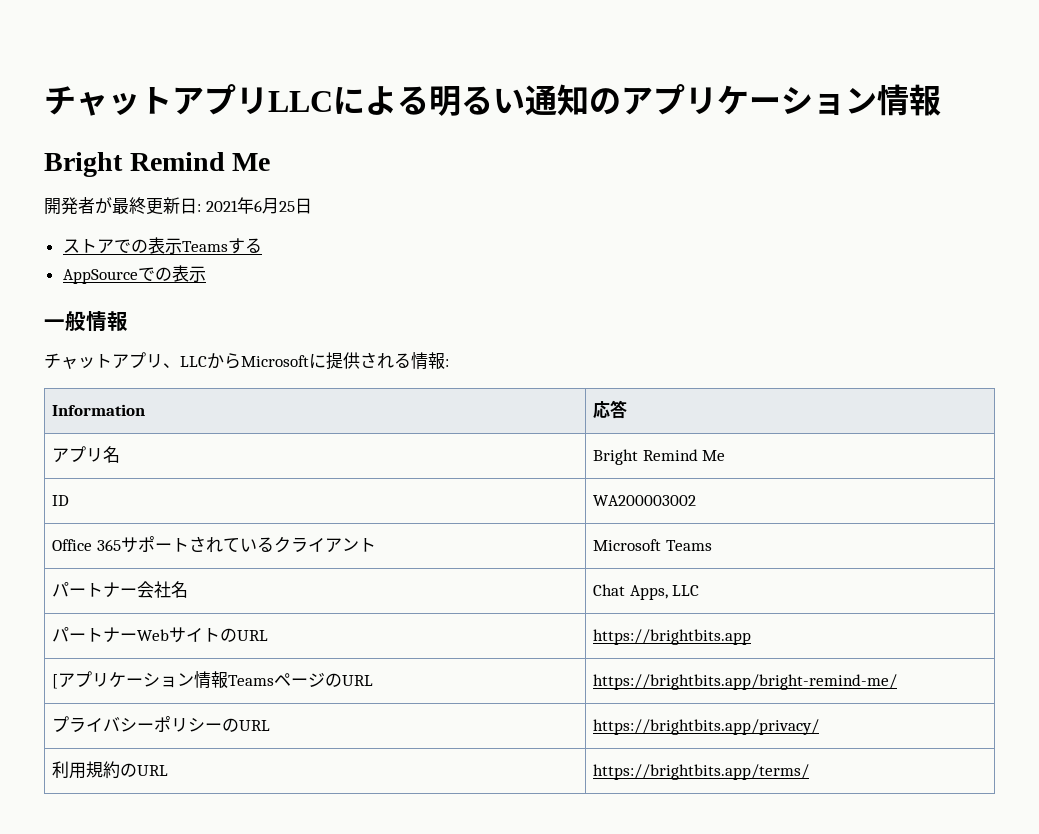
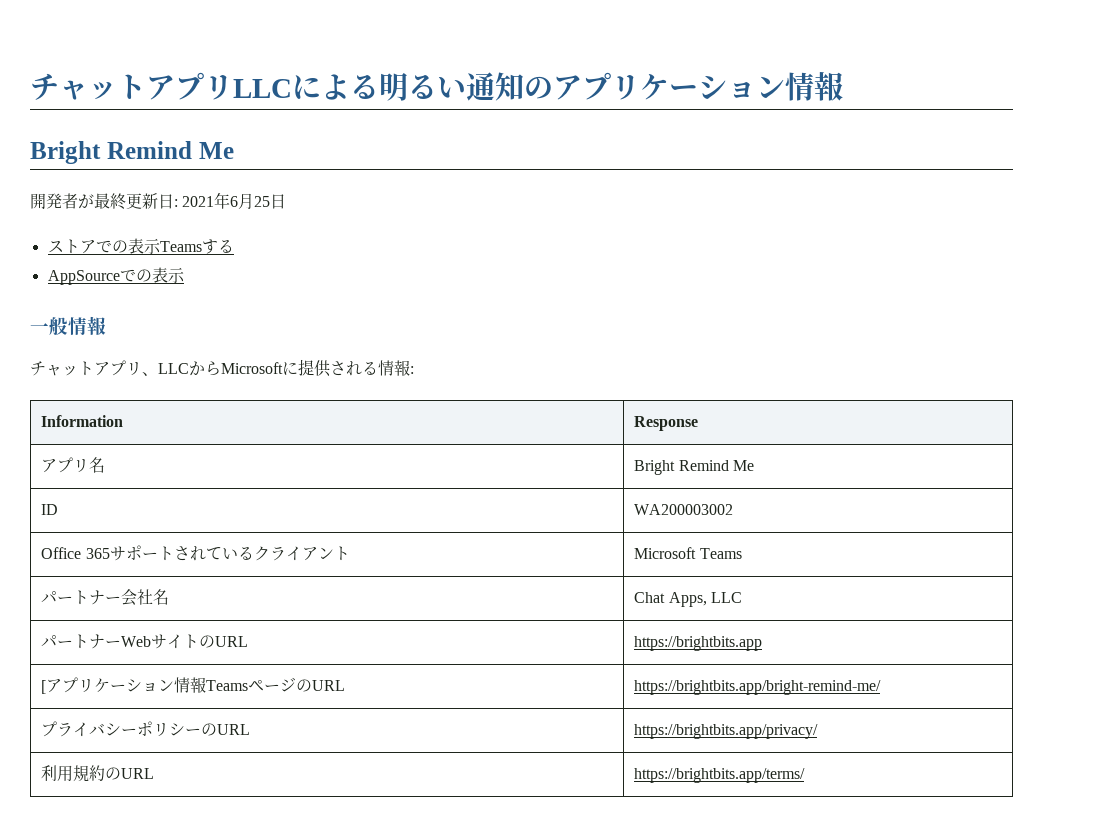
[592,400,627,419] 応答 -> [634,416,699,431] Response

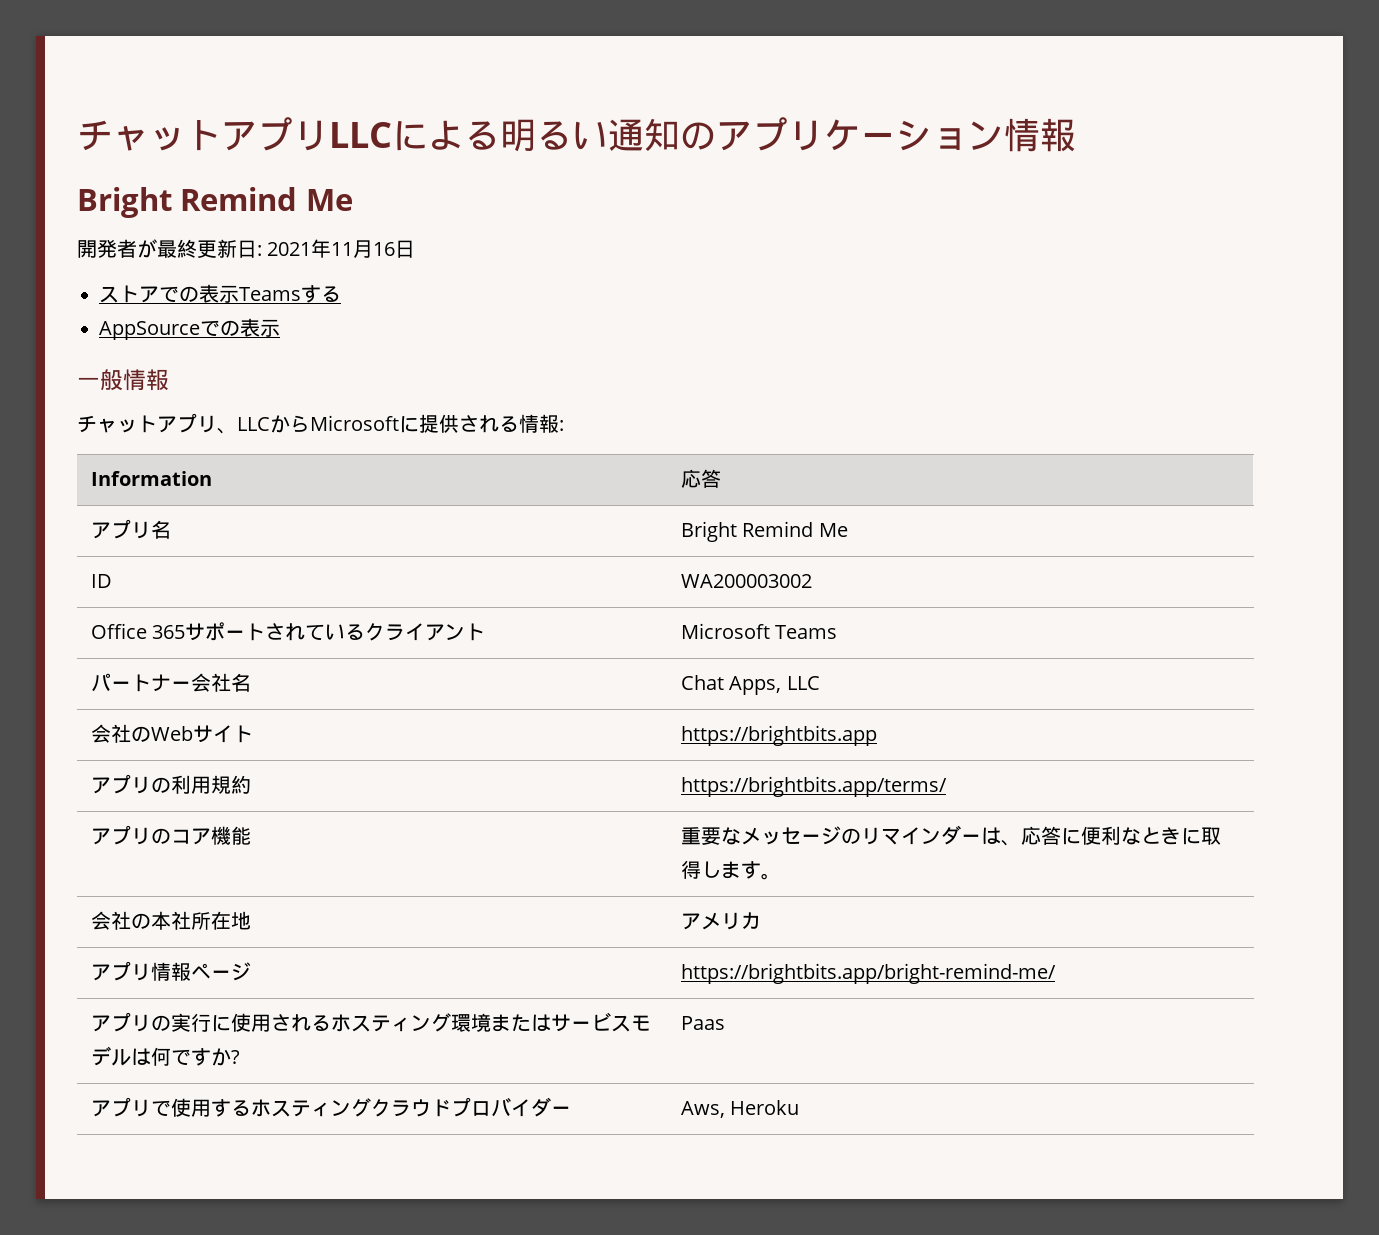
[230,193,271,209] 6月25 -> [331,240,396,258] 11月16
[634,416,699,431] Response -> [680,469,721,488] 応答
[41,634,122,649] パートナー -> [90,724,151,743] 会社の
[199,635,249,648] のURL -> (253, 734) none
[41,677,346,694] [634,680,882,695] [41,721,251,737] [634,724,819,739] [アプリケーション情報TeamsページのURL | https://brightbits.app/bright-remind-me/ // プライバシーポリシーのURL | https://brightbits.app/privacy/ // -> [90,774,171,794] アプリの
[105,767,155,780] のURL -> (251, 784) none
(806, 775) none -> [90,825,251,845] [680,825,1221,846] [680,860,781,880] [90,911,251,930] [680,912,761,930] [90,961,251,981] [680,963,1056,984] [90,1012,651,1032] [90,1046,240,1066] [680,1016,725,1030] [90,1097,571,1117] [680,1100,800,1118] // アプリのコア機能 | 重要なメッセージのリマインダーは、応答に便利なときに取得します。 // 会社の本社所在地 | アメリカ // アプリ情報ページ | https://brightbits.app/bright-remind-me/ // アプリの実行に使用されるホスティング環境またはサービスモデルは何ですか? | Paas // アプリで使用するホスティングクラウドプロバイダー | Aws, Heroku

